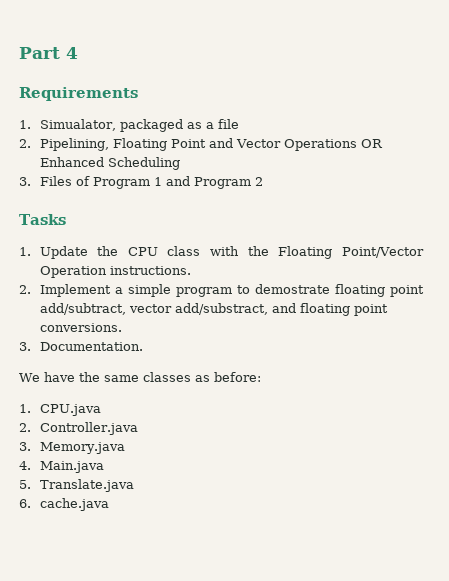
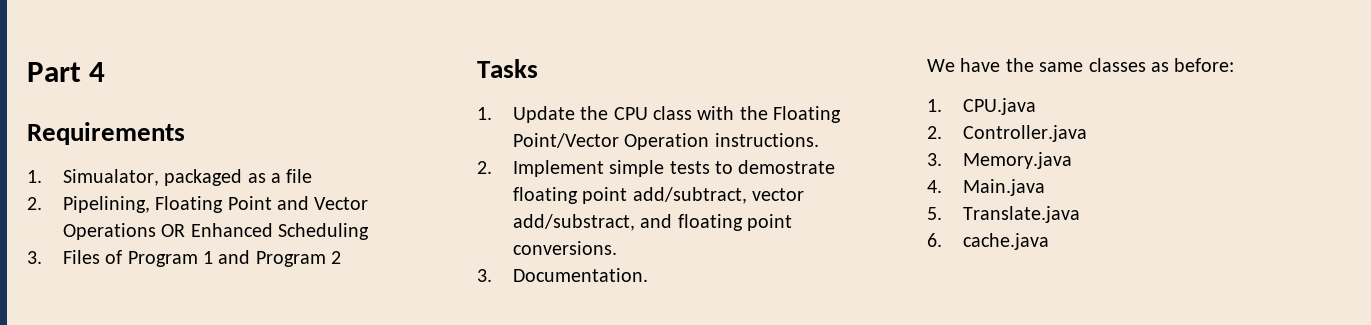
[114,284,232,297] a simple program -> [609,160,710,177] simple tests

